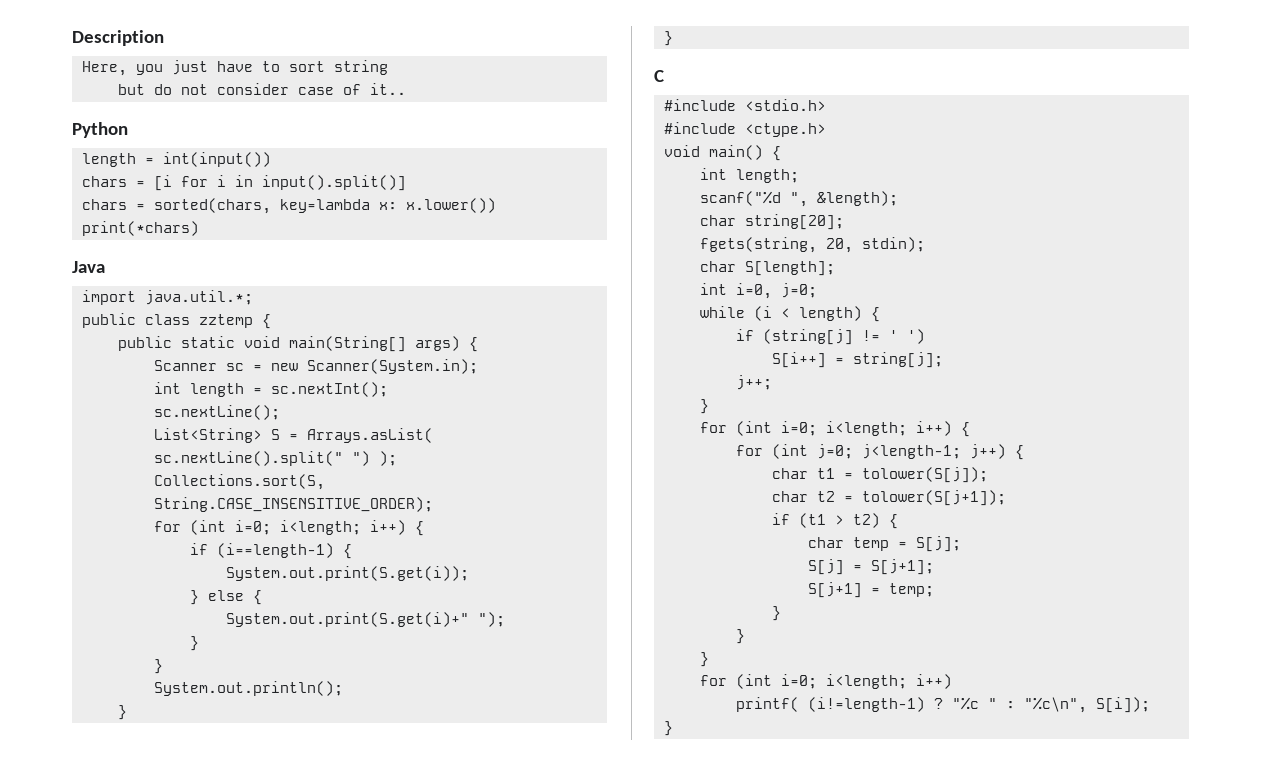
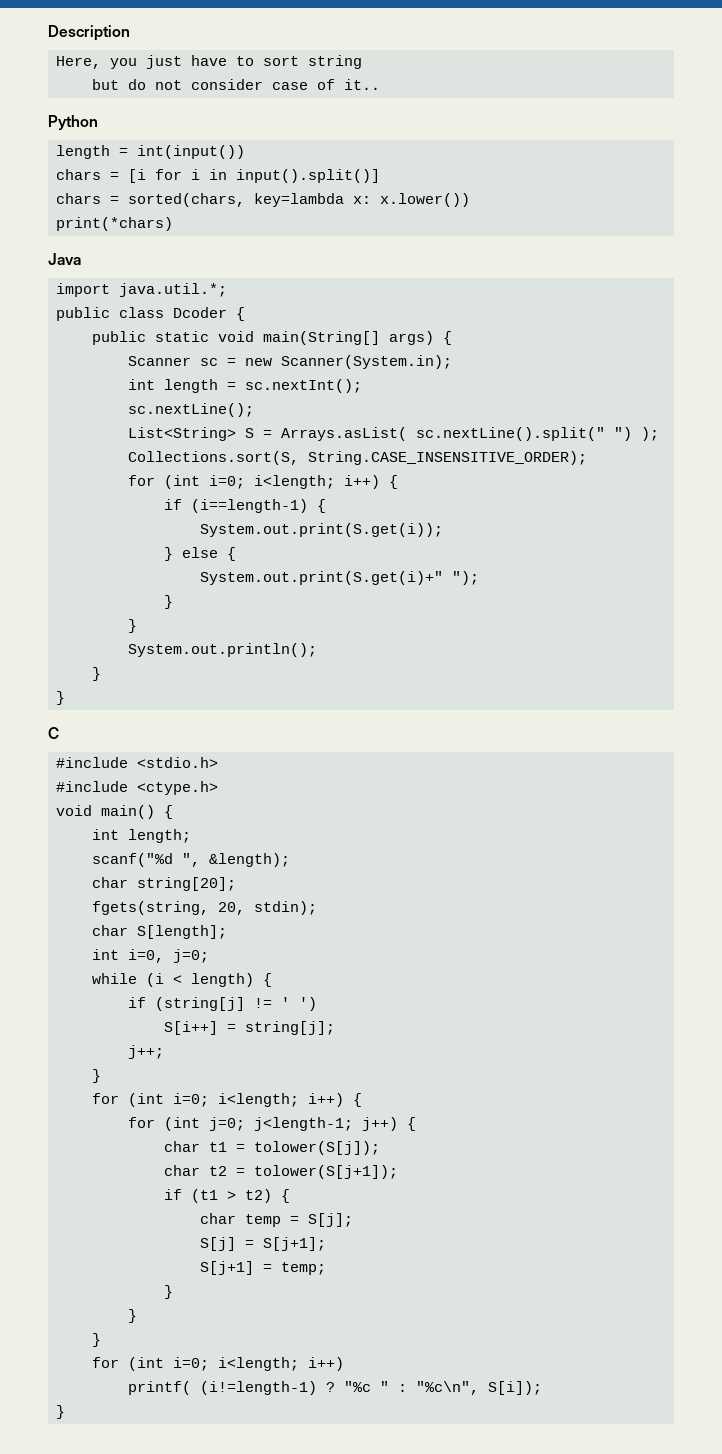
[198,314,253,328] zztemp -> [173,307,228,318] Dcoder

